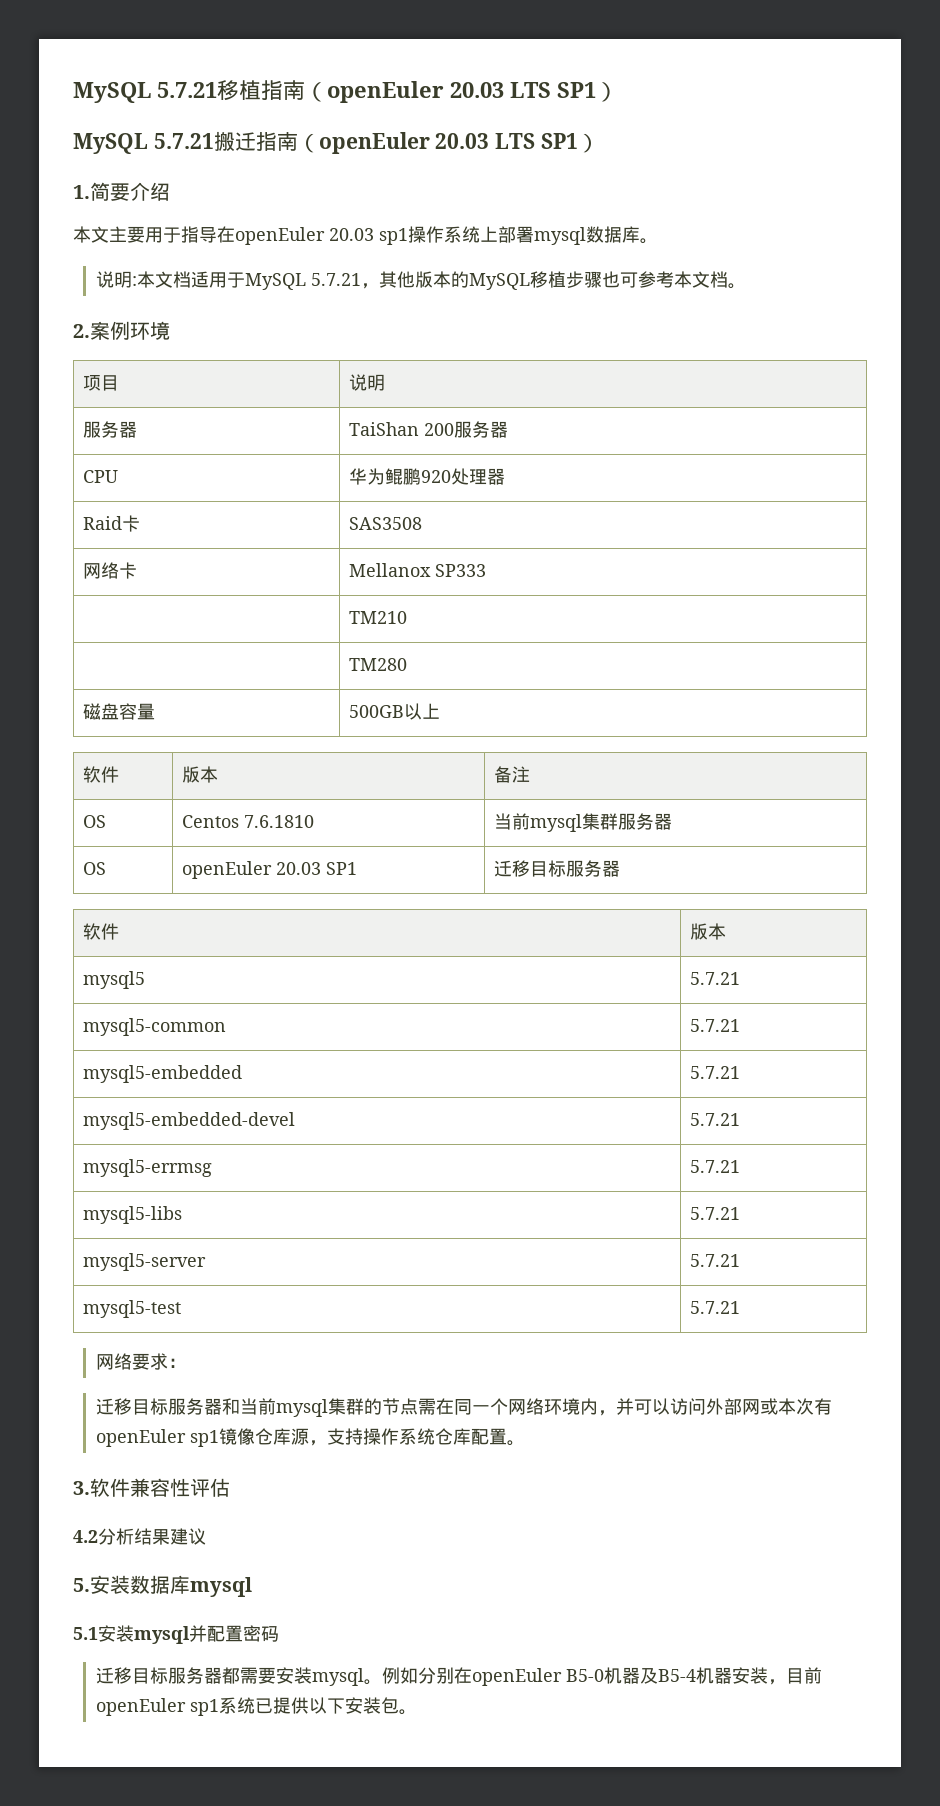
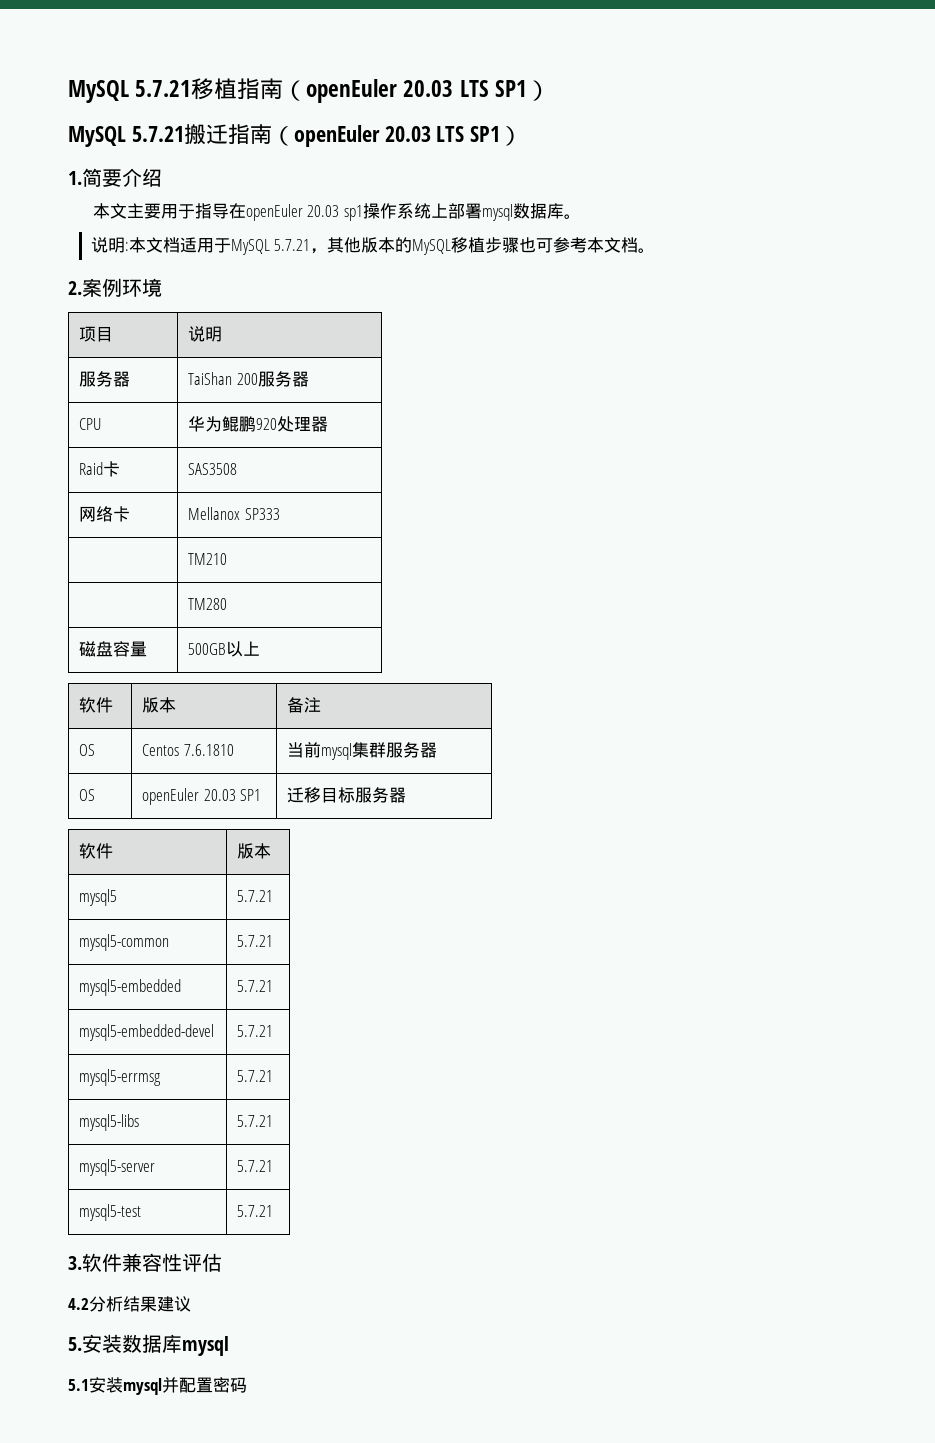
[95,1353,186,1370] [95,1398,832,1417] [95,1428,525,1447] // 网络要求： // 迁移目标服务器和当前mysql集群的节点需在同一个网络环境内，并可以访问外部网或本次有openEuler sp1镜像仓库源，支持操作系统仓库配置。 -> (274, 1211) none
[95,1667,822,1686] [95,1697,417,1716] // 迁移目标服务器都需要安装mysql。例如分别在openEuler B5-0机器及B5-4机器安装，目前openEuler sp1系统已提供以下安装包。 -> (247, 1385) none

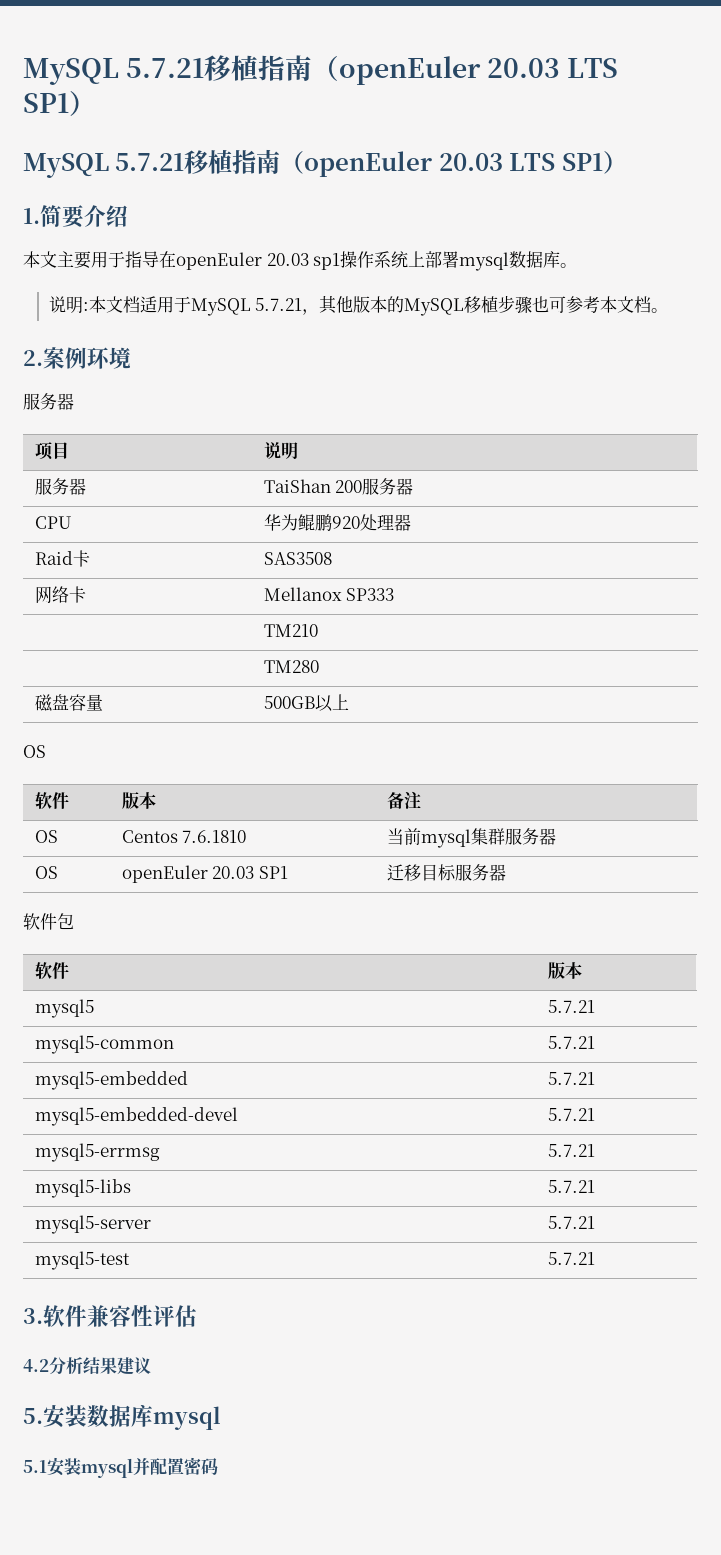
[183,124,228,145] 搬迁 -> [184,150,233,174] 移植
(162, 287) none -> [23,393,74,410] // 服务器
(261, 648) none -> [23,745,46,758] // OS
(407, 795) none -> [23,913,74,930] // 软件包

